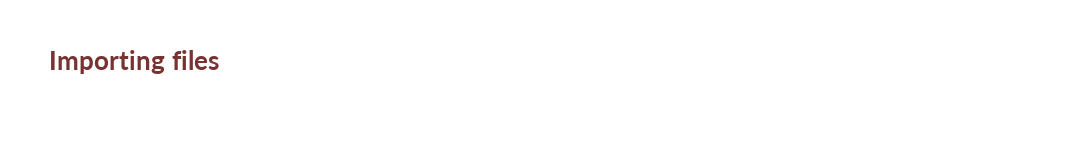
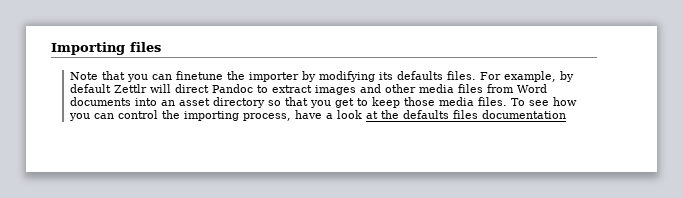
(220, 60) none -> [70,71,575,82] [70,84,548,95] [70,97,578,108] [69,110,567,121] // Note that you can finetune the importer by modifying its defaults files. For example, by default Zettlr will direct Pandoc to extract images and other media files from Word documents into an asset directory so that you get to keep those media files. To see how you can control the importing process, have a look at the defaults files documentation

